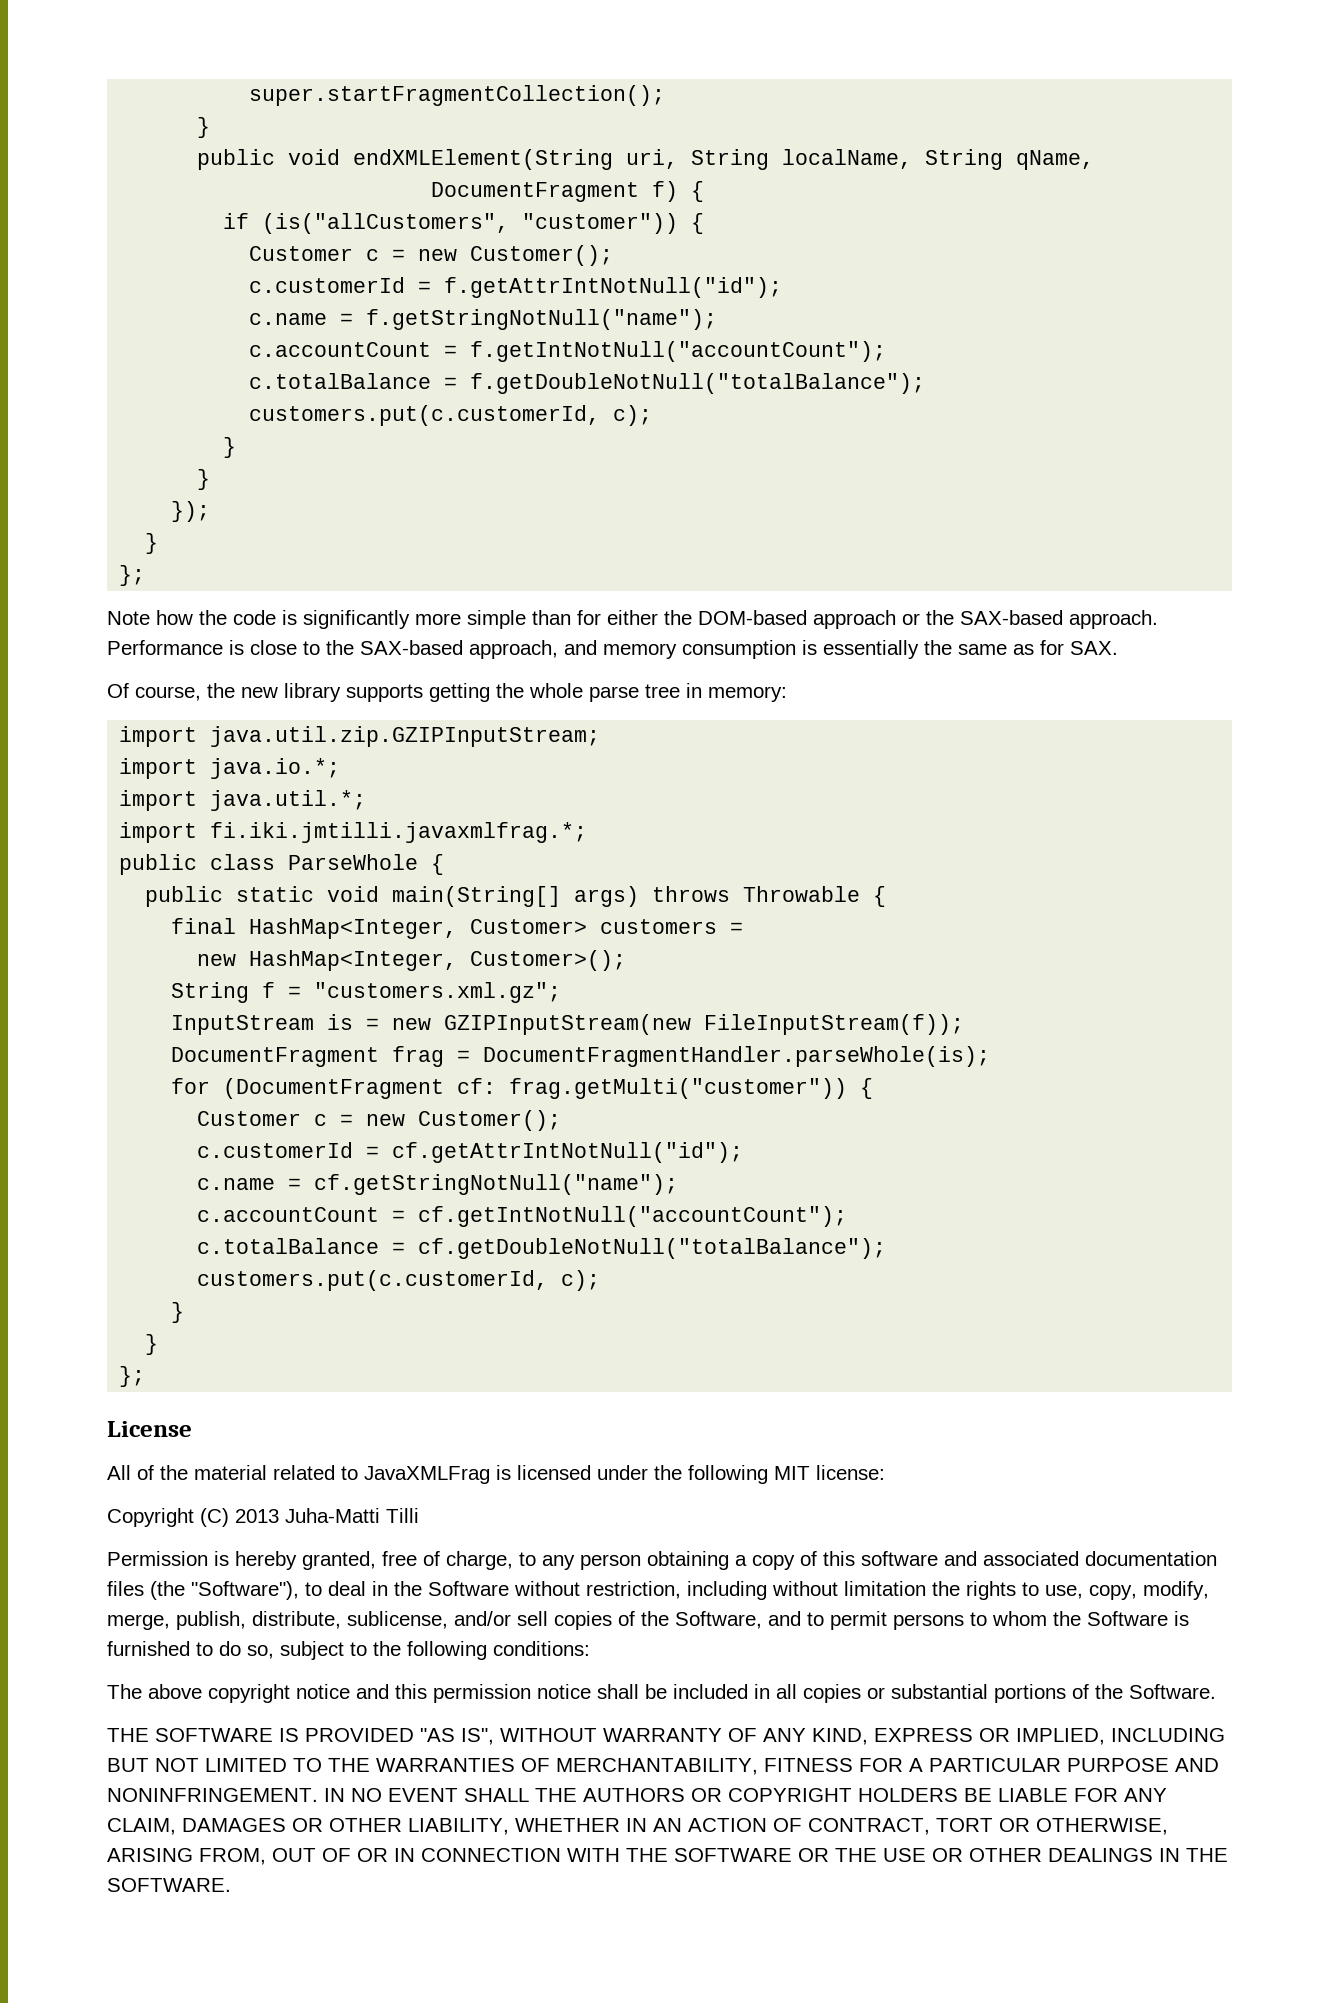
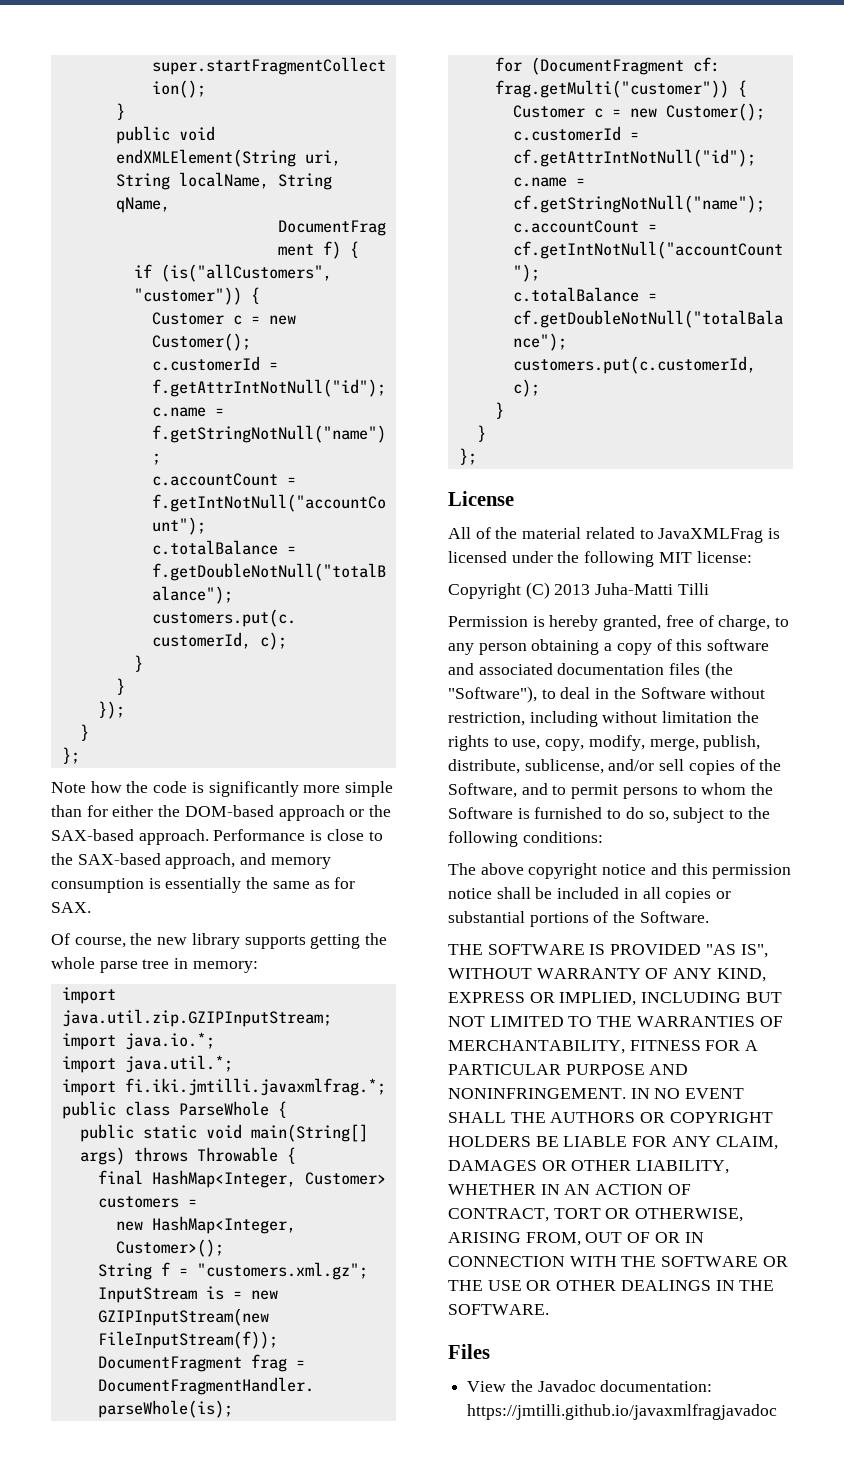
(231, 1885) none -> [448,1344,490,1359] [467,1380,713,1392] [467,1404,778,1420] // Files // View the Javadoc documentation: https://jmtilli.github.io/javaxmlfragjavadoc

